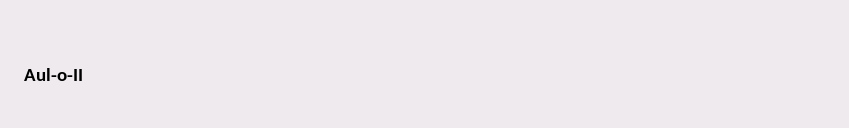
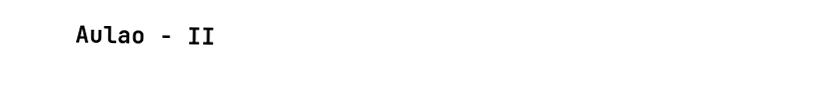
[24,68,83,81] Aul-o-II -> [75,25,216,45] Aulao - II

